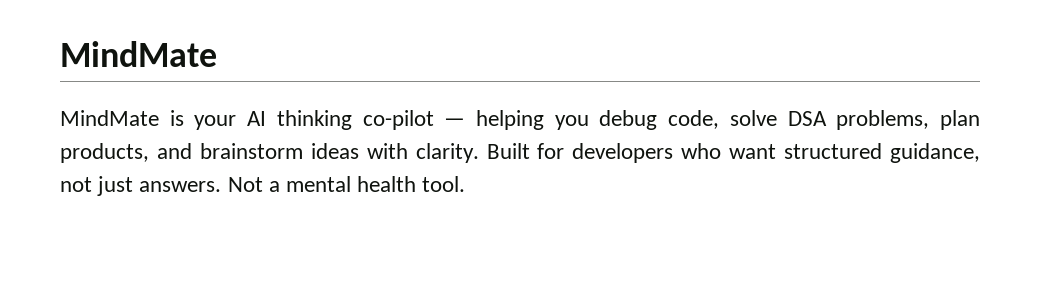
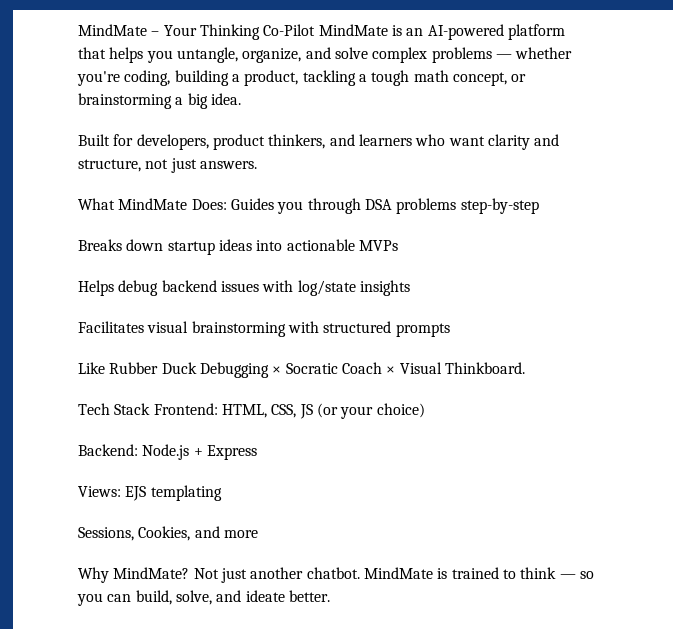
[60,41,217,67] [60,110,980,130] [60,143,980,163] [60,176,466,196] MindMate // MindMate is your AI thinking co-pilot — helping you debug code, solve DSA problems, plan products, and brainstorm ideas with clarity. Built for developers who want structured guidance, not just answers. Not a mental health tool. -> [78,24,565,40] [78,47,573,63] [77,70,527,86] [78,93,241,109] [78,134,560,150] [78,158,257,173] [78,198,539,214] [78,239,398,255] [78,280,410,296] [78,321,450,337] [78,362,525,378] [78,403,425,419] [78,444,257,460] [78,485,222,501] [78,526,258,541] [78,567,594,583] [77,590,330,606] MindMate – Your Thinking Co-Pilot MindMate is an AI-powered platform that helps you untangle, organize, and solve complex problems — whether you're coding, building a product, tackling a tough math concept, or brainstorming a big idea. // Built for developers, product thinkers, and learners who want clarity and structure, not just answers. // What MindMate Does: Guides you through DSA problems step-by-step // Breaks down startup ideas into actionable MVPs // Helps debug backend issues with log/state insights // Facilitates visual brainstorming with structured prompts // Like Rubber Duck Debugging × Socratic Coach × Visual Thinkboard. // Tech Stack Frontend: HTML, CSS, JS (or your choice) // Backend: Node.js + Express // Views: EJS templating // Sessions, Cookies, and more // Why MindMate? Not just another chatbot. MindMate is trained to think — so you can build, solve, and ideate better.

